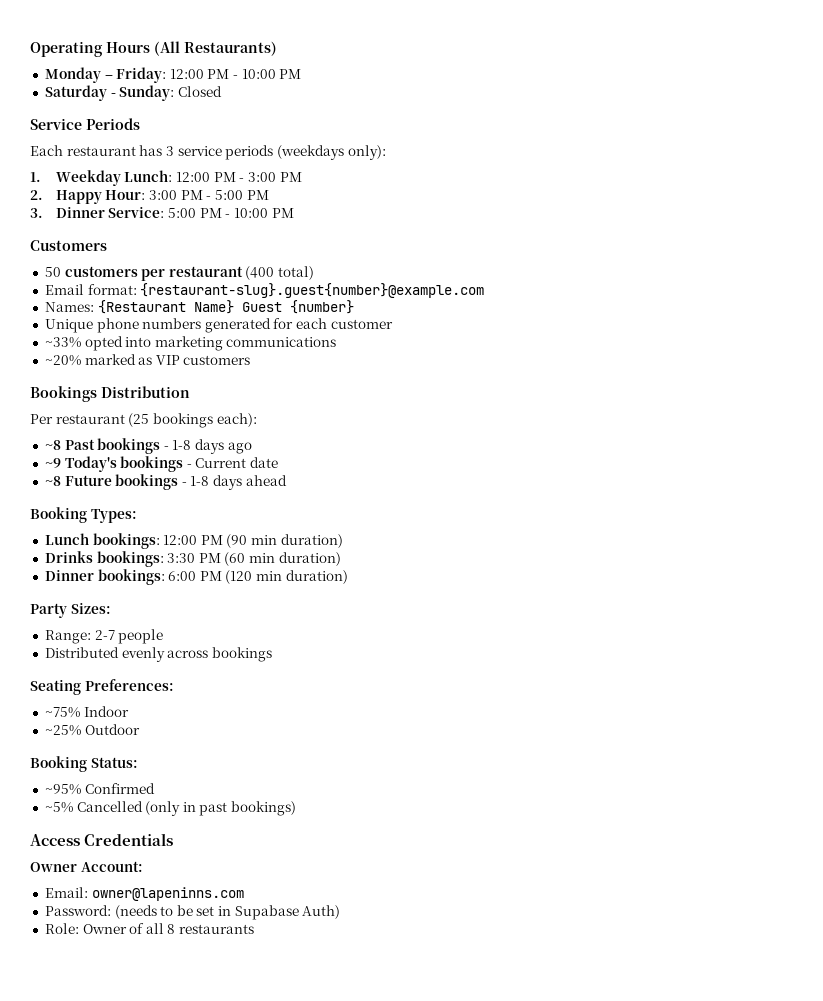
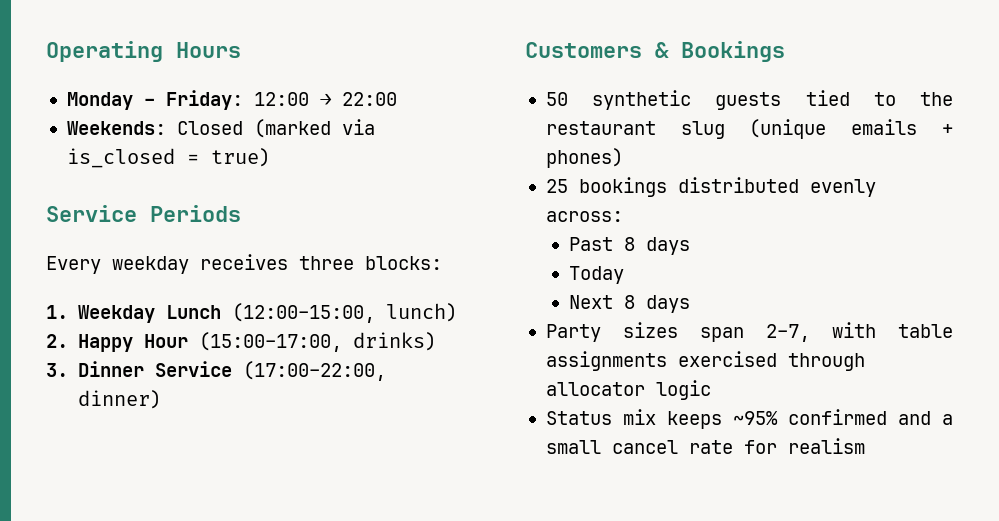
[154,41,277,56] (All Restaurants) -> (241, 50) none
[207,69,302,79] [44,85,222,101] [30,118,140,130] [30,145,386,160] [30,170,302,186] [30,190,269,204] [30,207,294,218] PM - 10:00 PM // Saturday - Sunday: Closed // Service Periods // Each restaurant has 3 service periods (weekdays only): // 1. Weekday Lunch: 12:00 PM - 3:00 PM // 2. Happy Hour: 3:00 PM - 5:00 PM // 3. Dinner Service: 5:00 PM - 10:00 PM -> [319,92,397,106] [66,119,375,138] [66,148,270,168] [46,205,241,222] [46,254,442,274] [46,303,457,323] [46,332,436,352] [46,361,386,381] [77,390,161,409] → 22:00 // Weekends: Closed (marked via is_closed = true) // Service Periods // Every weekday receives three blocks: // 1. Weekday Lunch (12:00–15:00, lunch) // 2. Happy Hour (15:00–17:00, drinks) // 3. Dinner Service (17:00–22:00, dinner)
(107, 245) none -> [655,41,785,62] & Bookings
[64,266,315,281] [44,283,485,298] [44,300,354,314] [44,318,393,333] [44,336,337,351] [44,354,251,366] [30,386,190,402] [30,413,257,428] [44,438,252,454] [44,456,279,472] [44,474,287,490] [30,507,137,523] [44,533,343,549] [44,551,341,567] [44,569,348,585] [30,603,111,618] [44,629,164,644] [44,647,272,662] [30,679,174,695] [44,706,129,718] [44,724,140,736] [30,756,138,772] [44,783,155,795] [44,801,297,816] [30,833,174,846] [30,861,143,872] [44,887,244,901] [44,905,341,920] [44,923,255,934] customers per restaurant (400 total) // Email format: {restaurant-slug}.guest{number}@example.com // Names: {Restaurant Name} Guest {number} // Unique phone numbers generated for each customer // ~33% opted into marketing communications // ~20% marked as VIP customers // Bookings Distribution // Per restaurant (25 bookings each): // ~8 Past bookings - 1-8 days ago // ~9 Today's bookings - Current date // ~8 Future bookings - 1-8 days ahead // Booking Types: // Lunch bookings: 12:00 PM (90 min duration) // Drinks bookings: 3:30 PM (60 min duration) // Dinner bookings: 6:00 PM (120 min duration) // Party Sizes: // Range: 2-7 people // Distributed evenly across bookings // Seating Preferences: // ~75% Indoor // ~25% Outdoor // Booking Status: // ~95% Confirmed // ~5% Cancelled (only in past bookings) // Access Credentials // Owner Account: // Email: owner@lapeninns.com // Password: (needs to be set in Supabase Auth) // Role: Owner of all 8 restaurants -> [592,90,954,110] [545,119,953,139] [545,148,623,168] [545,177,876,197] [545,211,623,222] [568,237,690,255] [568,266,624,284] [568,295,690,313] [545,322,953,342] [545,351,865,371] [545,380,711,400] [545,409,953,429] [545,438,865,454] synthetic guests tied to the restaurant slug (unique emails + phones) // 25 bookings distributed evenly across: // Past 8 days // Today // Next 8 days // Party sizes span 2–7, with table assignments exercised through allocator logic // Status mix keeps ~95% confirmed and a small cancel rate for realism

